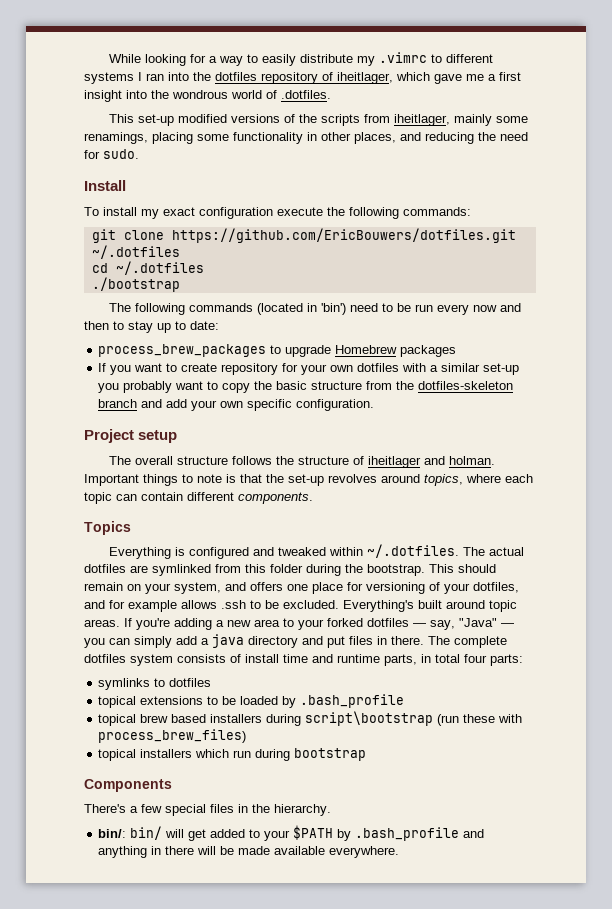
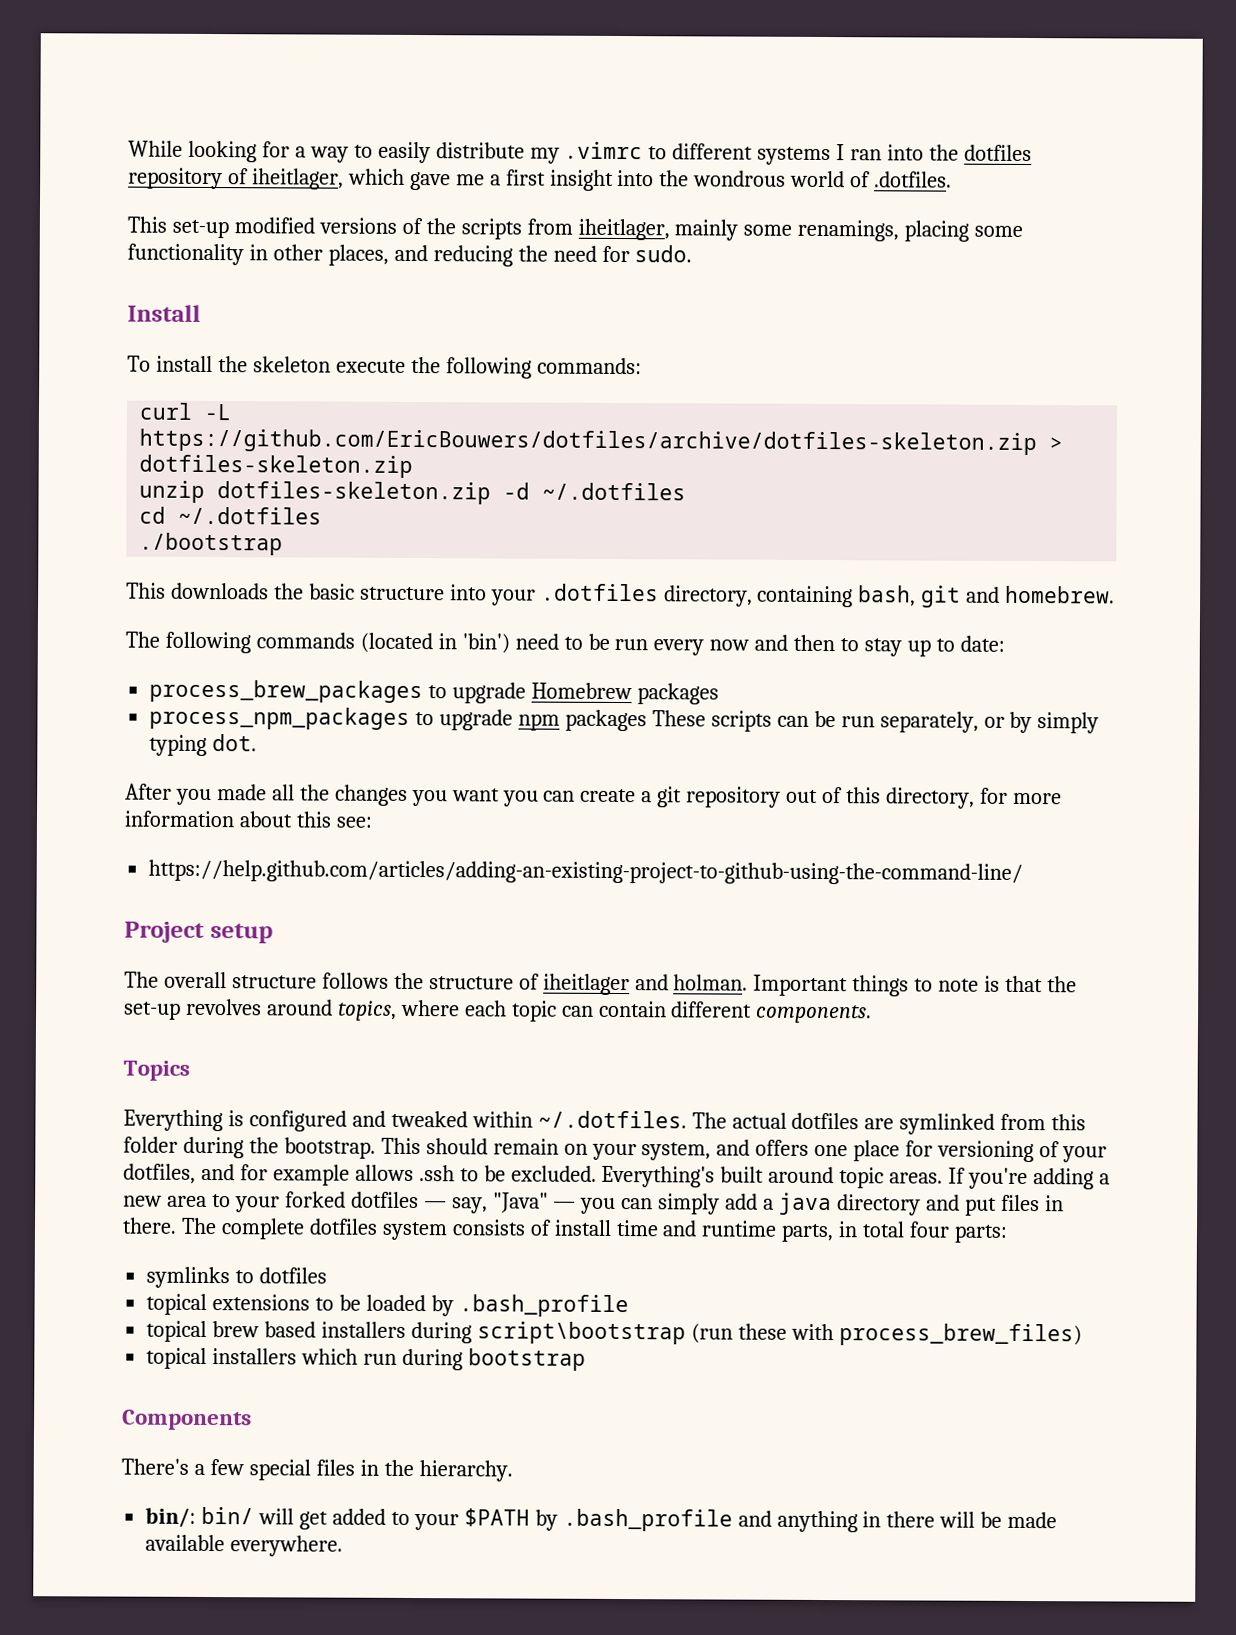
[141,207,273,219] my exact configuration -> [217,356,331,373] the skeleton
[91,228,516,243] [91,245,180,259] [91,261,204,275] [91,277,180,292] git clone https://github.com/EricBouwers/dotfiles.git ~/.dotfiles // cd ~/.dotfiles // ./bootstrap -> [139,402,233,421] [139,428,1064,456] [139,454,414,478] [139,480,687,505] [139,506,323,525] [139,532,284,556] [126,582,1116,608] curl -L https://github.com/EricBouwers/dotfiles/archive/dotfiles-skeleton.zip > dotfiles-skeleton.zip // unzip dotfiles-skeleton.zip -d ~/.dotfiles // cd ~/.dotfiles // ./bootstrap // This downloads the basic structure into your .dotfiles directory, containing bash, git and homebrew.
[98,363,520,375] [98,381,514,393] [98,399,375,411] If you want to create repository for your own dotfiles with a similar set-up you probably want to copy the basic structure from the dotfiles-skeleton branch and add your own specific configuration. -> [149,706,1100,734] [149,734,258,756] [125,783,1062,809] [124,810,373,828] [148,859,1024,885] process_npm_packages to upgrade npm packages These scripts can be run separately, or by simply typing dot. // After you made all the changes you want you can create a git repository out of this directory, for more information about this see: // https://help.github.com/articles/adding-an-existing-project-to-github-using-the-command-line/

